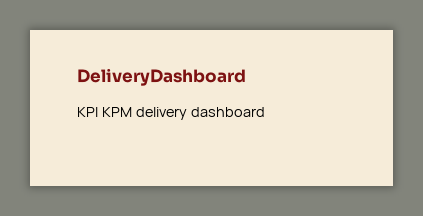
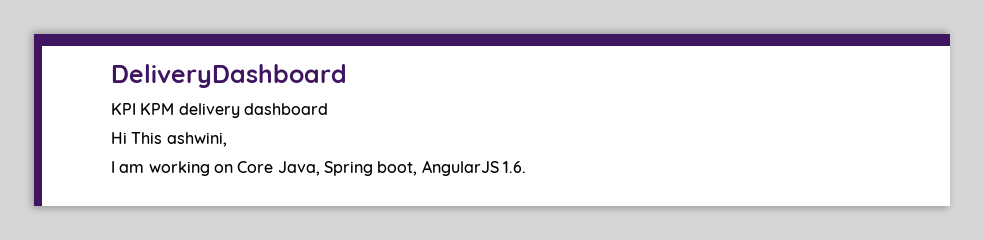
(265, 112) none -> [111,132,227,147] [111,160,526,176] // Hi This ashwini, // I am working on Core Java, Spring boot, AngularJS 1.6.

